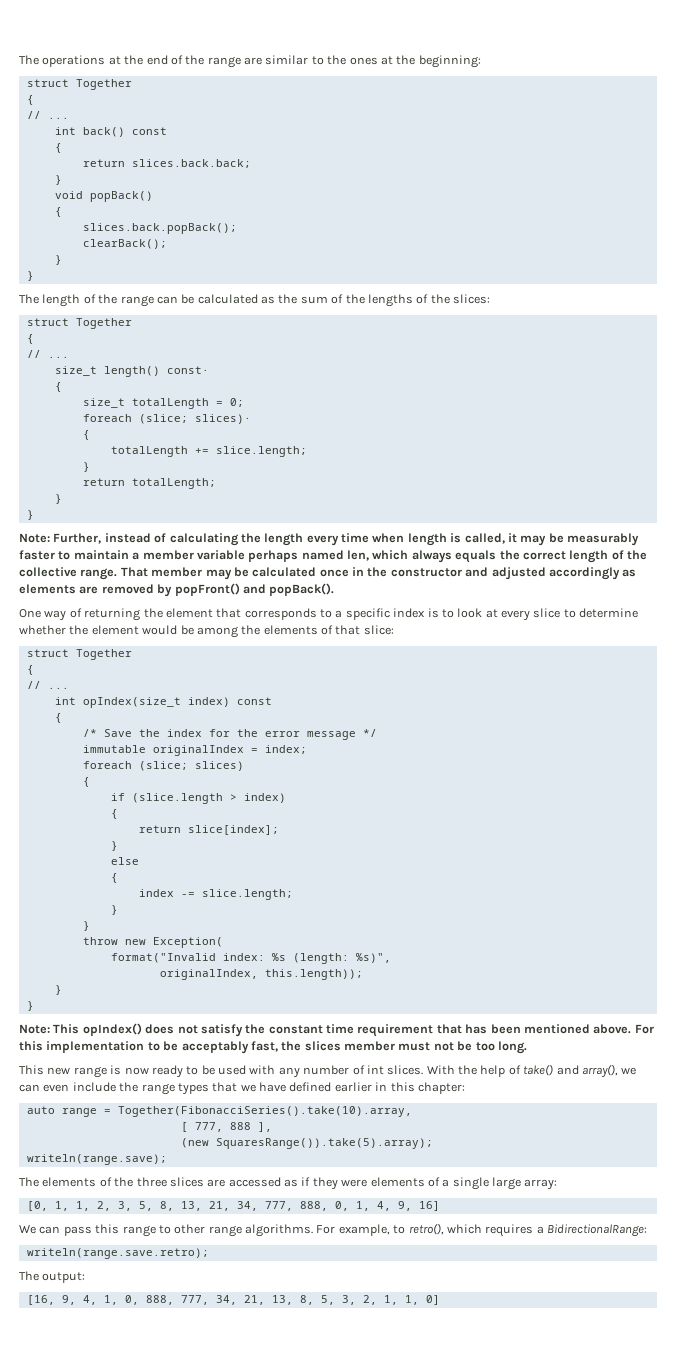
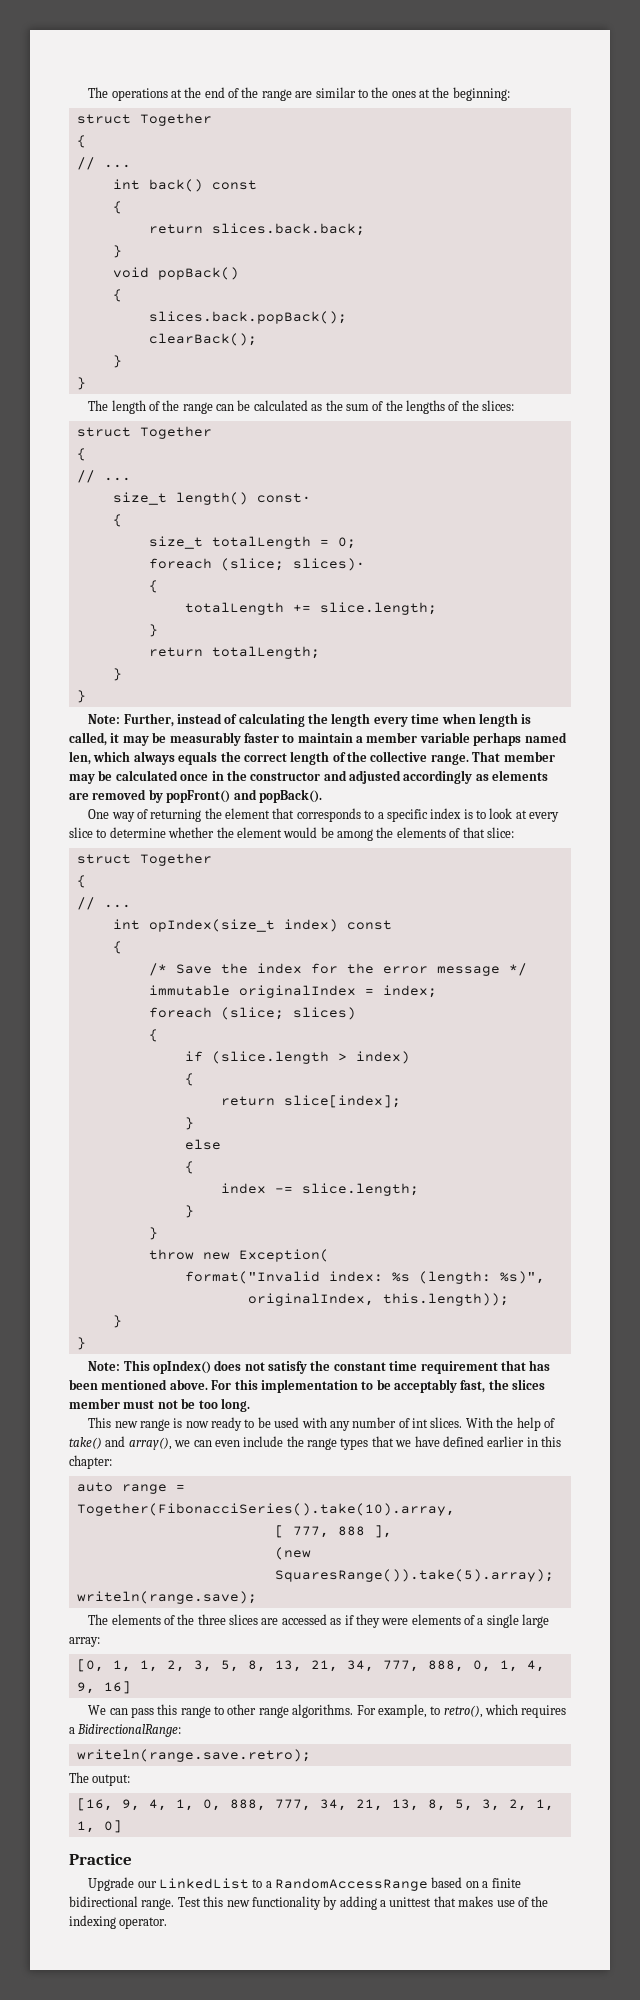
(440, 1300) none -> [69,1853,132,1865] [88,1877,521,1891] [69,1896,549,1910] [69,1915,168,1929] // Practice // Upgrade our LinkedList to a RandomAccessRange based on a finite bidirectional range. Test this new functionality by adding a unittest that makes use of the indexing operator.

